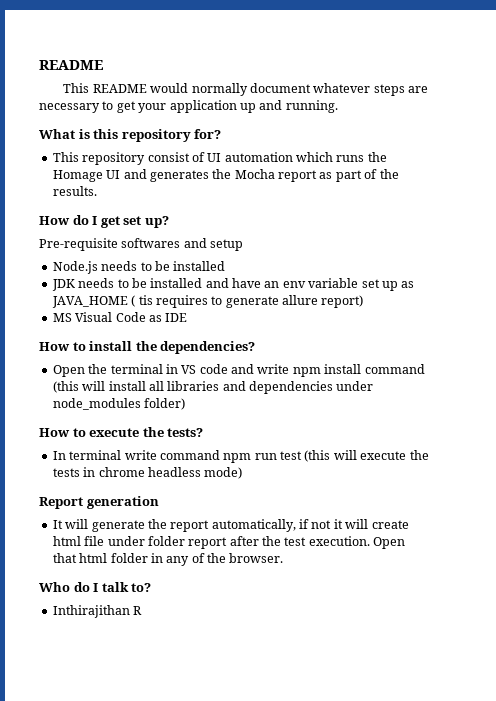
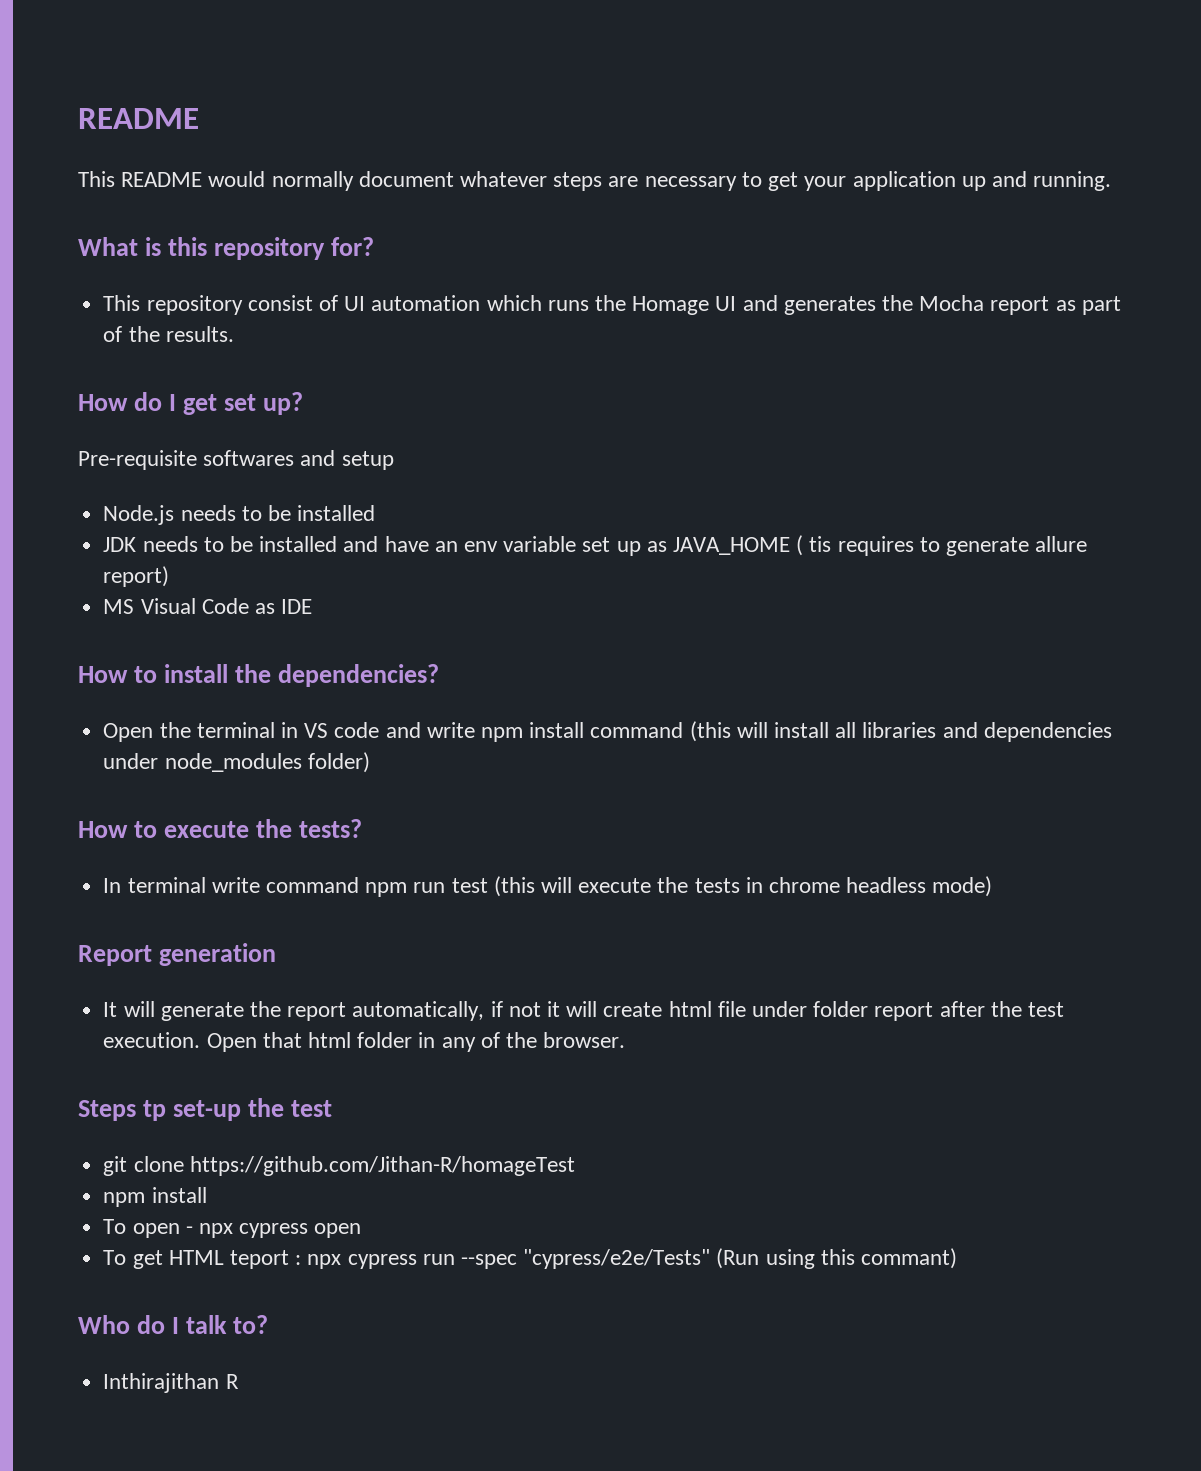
(284, 558) none -> [78,1098,333,1121] [103,1156,575,1176] [103,1187,207,1207] [103,1219,362,1238] [103,1248,958,1269] // Steps tp set-up the test // git clone https://github.com/Jithan-R/homageTest // npm install // To open - npx cypress open // To get HTML teport : npx cypress run --spec "cypress/e2e/Tests" (Run using this commant)

